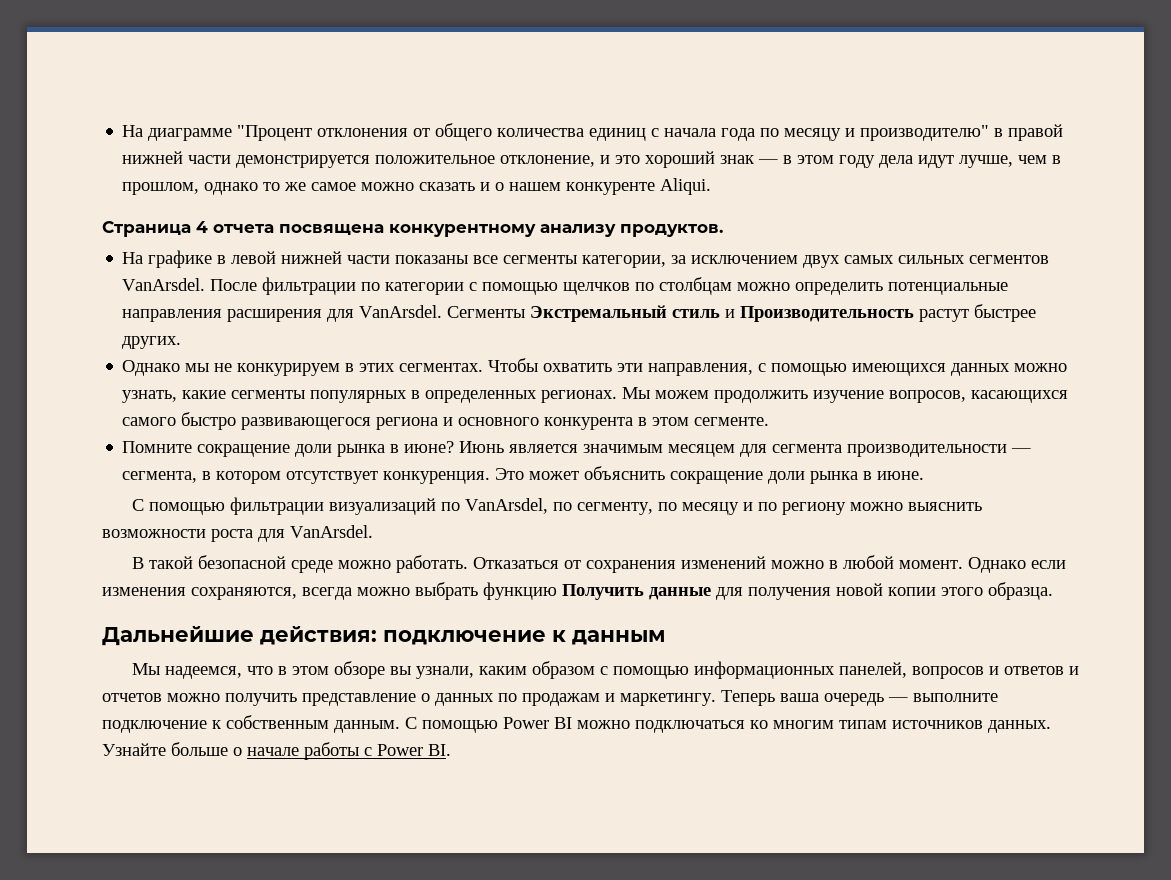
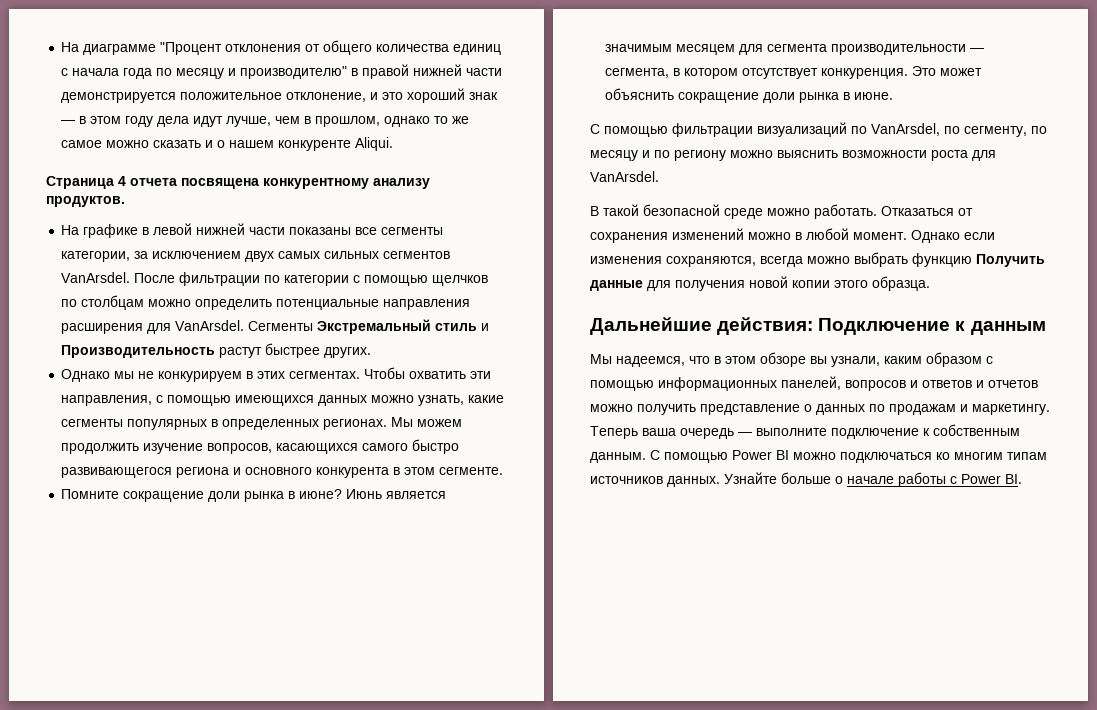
[383,630,546,645] подключение -> [818,318,951,335] Подключение

